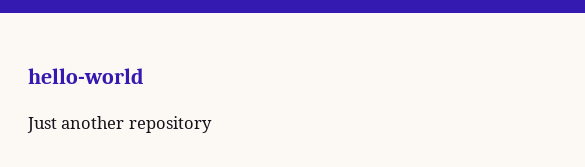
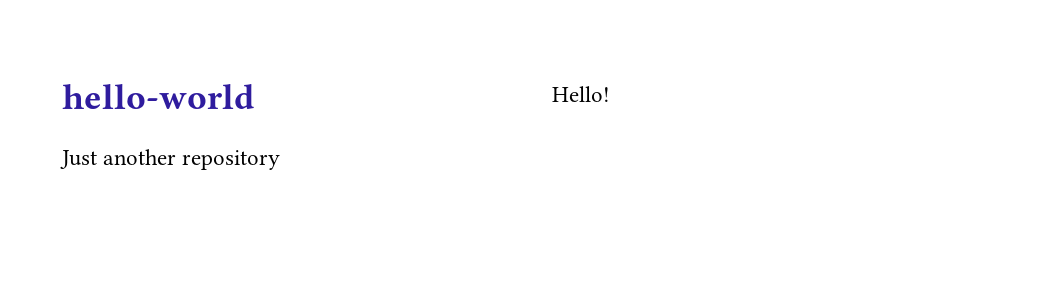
(212, 124) none -> [552,86,610,102] // Hello!

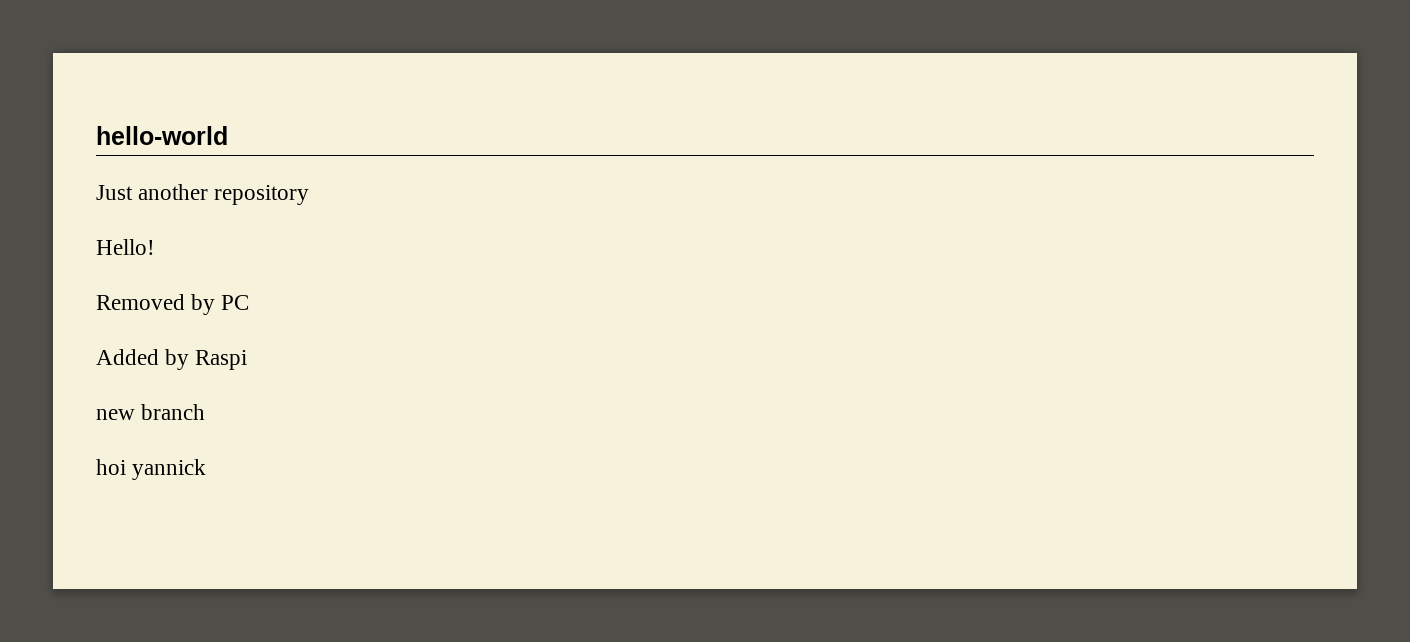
(610, 94) none -> [96,294,250,315] [96,349,248,370] [96,404,206,420] [96,459,207,480] // Removed by PC // Added by Raspi // new branch // hoi yannick

